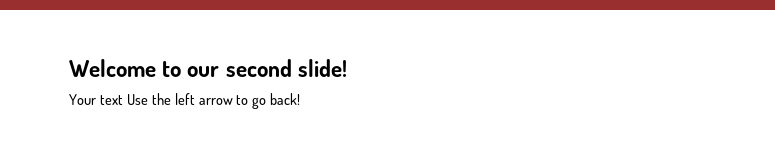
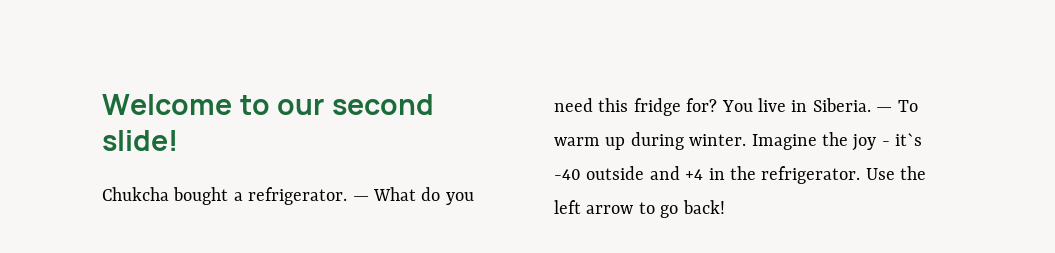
[69,94,123,105] Your text -> [102,187,474,205] [554,98,918,116] [554,132,923,151] [554,166,861,184] Chukcha bought a refrigerator. — What do you need this fridge for? You live in Siberia. — To warm up during winter. Imagine the joy - it`s -40 outside and +4 in the refrigerator.

